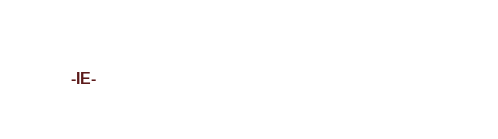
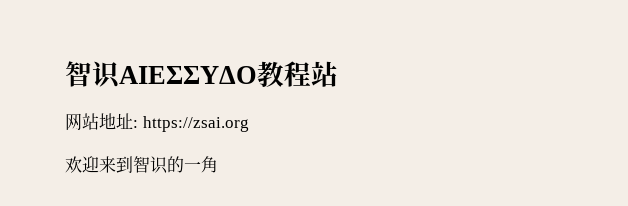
[71,72,96,84] -IE- -> [65,61,338,89] [65,113,249,132] [65,156,218,174] 智识ΑIEΣΣΥΔΟ教程站 // 网站地址: https://zsai.org // 欢迎来到智识的一角

